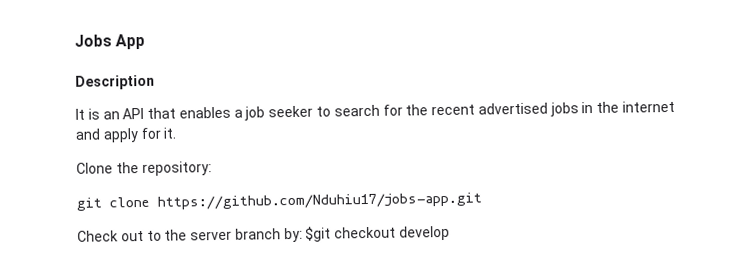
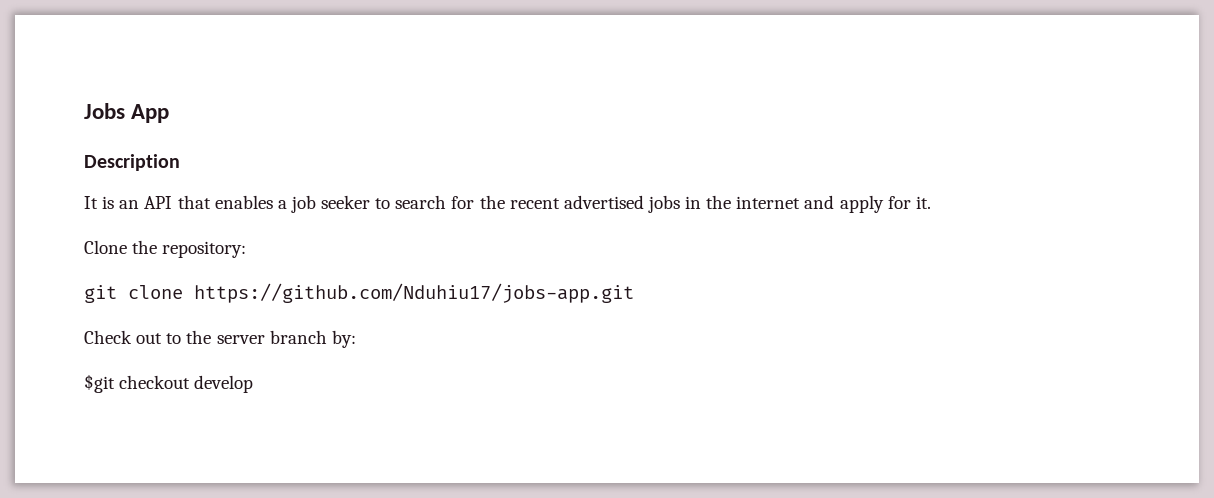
(303, 235) none -> (356, 339) //

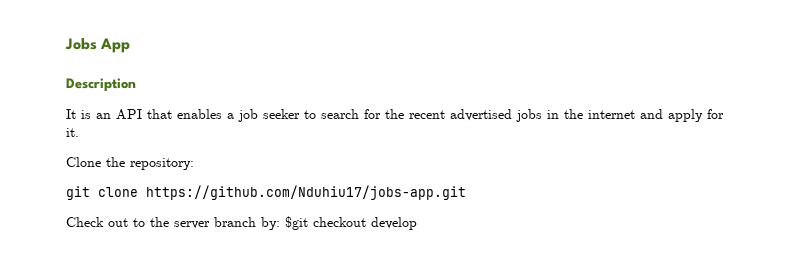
(356, 339) // -> (280, 223) none

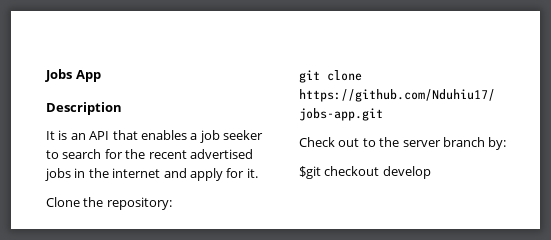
(280, 223) none -> (507, 143) //

